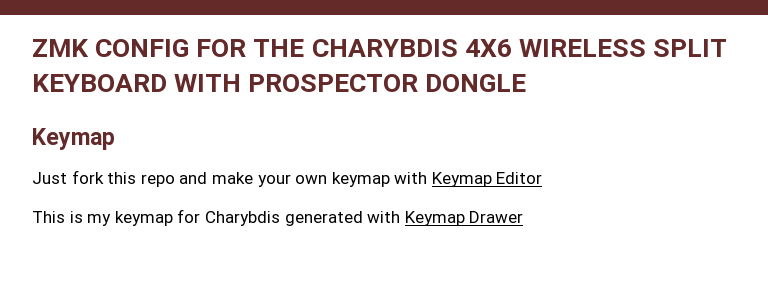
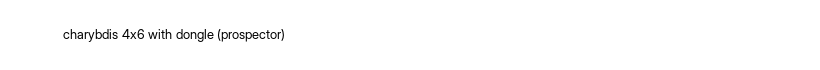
[32,39,728,57] [32,74,527,92] [32,128,115,150] [32,170,543,187] [32,209,524,226] ZMK CONFIG FOR THE CHARYBDIS 4X6 WIRELESS SPLIT KEYBOARD WITH PROSPECTOR DONGLE // Keymap // Just fork this repo and make your own keymap with Keymap Editor // This is my keymap for Charybdis generated with Keymap Drawer -> [63,29,286,42] charybdis 4x6 with dongle (prospector)

